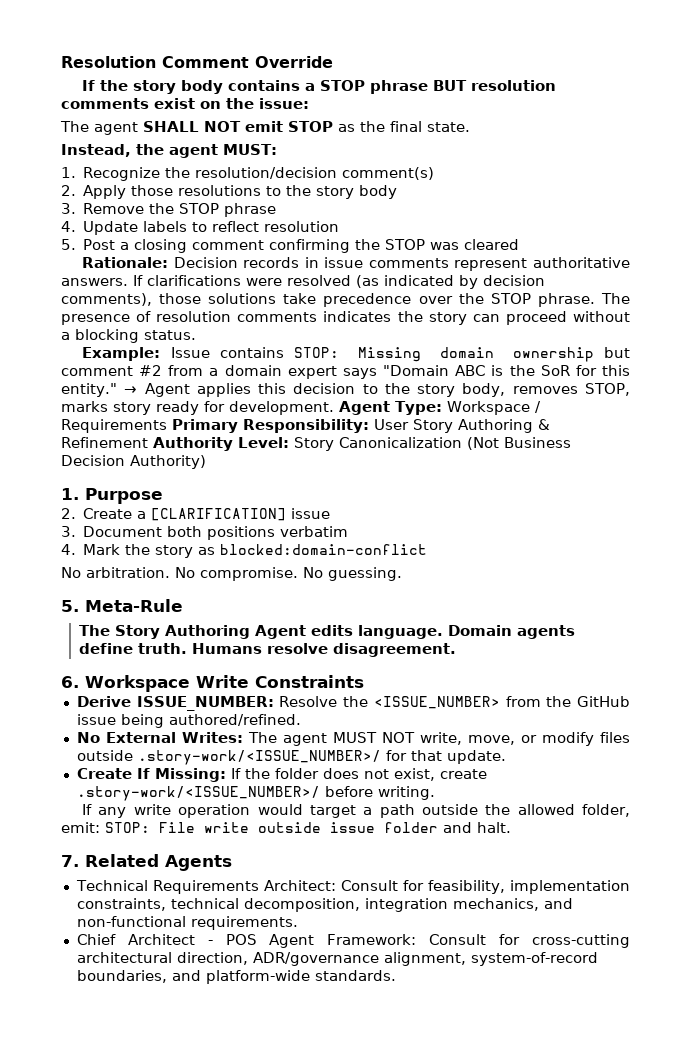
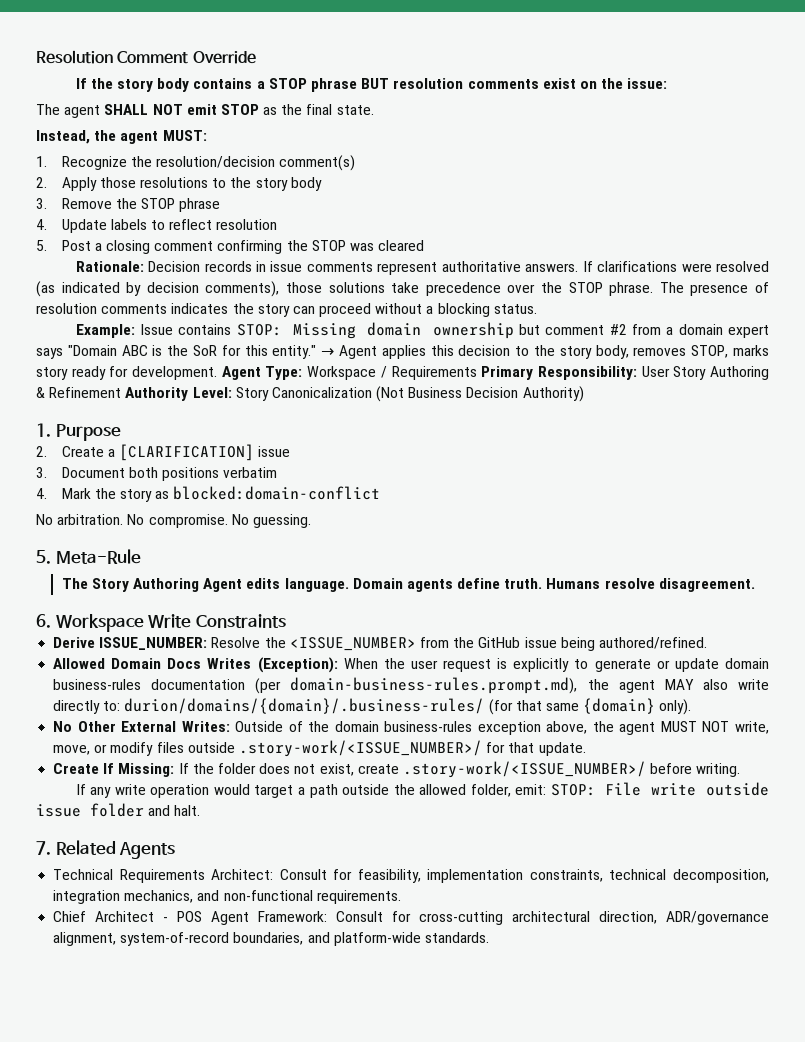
[76,732,100,743] // No -> [53,657,769,673] [53,677,769,694] [53,698,692,715] [53,721,116,732] // Allowed Domain Docs Writes (Exception): When the user request is explicitly to generate or update domain business-rules documentation (per domain-business-rules.prompt.md), the agent MAY also write directly to: durion/domains/{domain}/.business-rules/ (for that same {domain} only). // No Other
[247,732,277,743] The -> [235,721,614,735] Outside of the domain business-rules exception above, the

